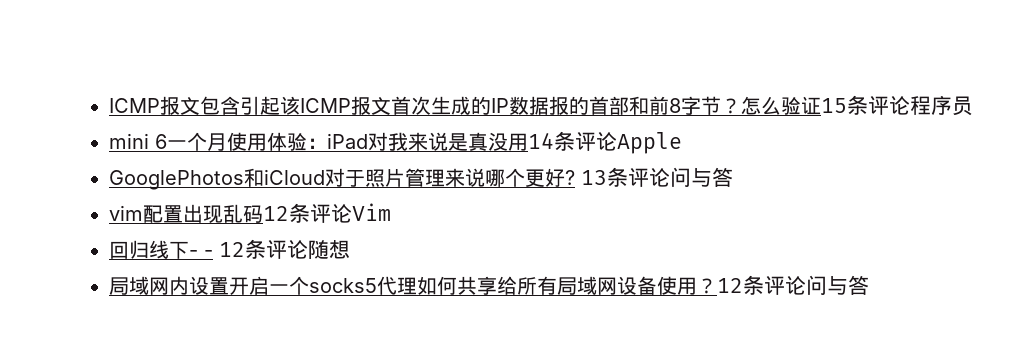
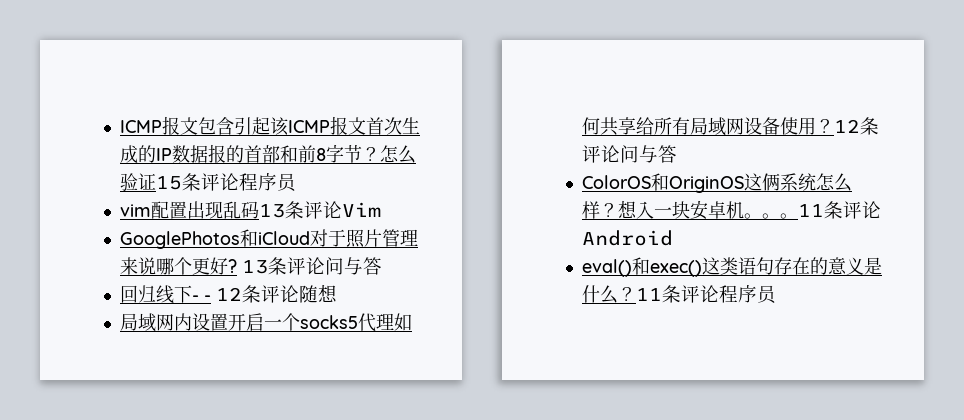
[109,131,682,154] mini 6一个月使用体验：iPad对我来说是真没用14条评论Apple -> [119,201,381,219] vim配置出现乱码13条评论Vim
[109,203,391,224] // vim配置出现乱码12条评论Vim -> (382, 266) none
(869, 285) none -> [581,173,852,193] [581,200,881,220] [581,230,673,246] [581,257,882,277] [581,285,777,304] // ColorOS和OriginOS这俩系统怎么样？想入一块安卓机。。。11条评论Android // eval()和exec()这类语句存在的意义是什么？11条评论程序员

